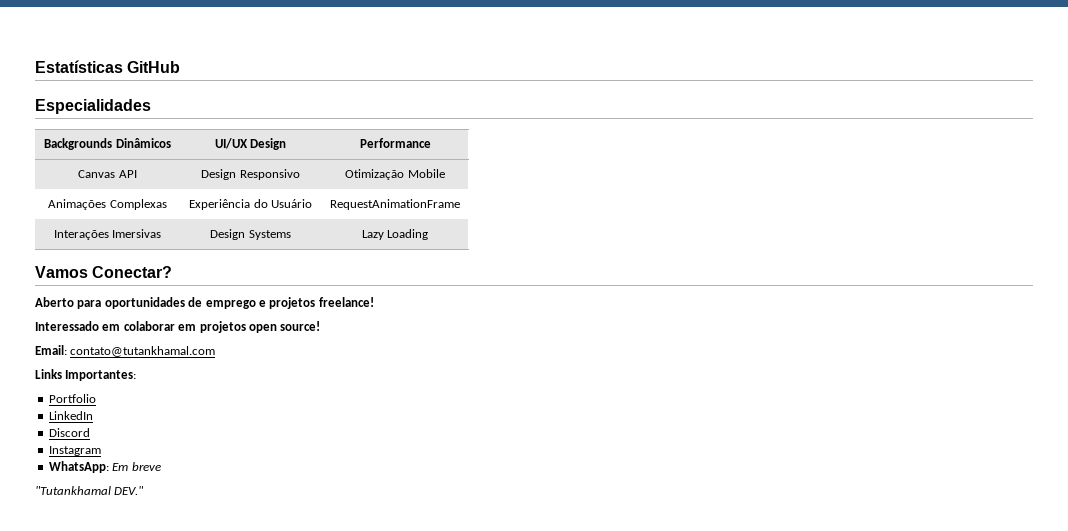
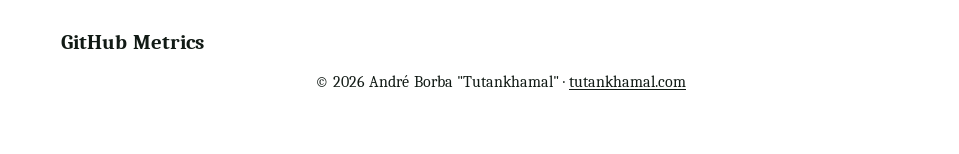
[35,60,123,73] Estatísticas -> (61, 41) none
[35,99,151,114] [44,138,171,150] [214,138,287,150] [359,138,431,148] [78,170,137,178] [201,169,300,180] [345,169,445,180] [48,199,167,210] [189,199,312,210] [330,199,460,210] [53,229,162,240] [210,229,291,240] [361,229,429,240] [35,266,173,278] [35,297,374,309] [35,321,321,333] [35,345,216,357] [35,369,137,381] [48,394,96,403] [48,411,93,420] [48,428,90,437] [48,446,101,456] [48,461,161,473] [35,486,145,495] // Especialidades // Backgrounds Dinâmicos | UI/UX Design | Performance // Canvas API | Design Responsivo | Otimização Mobile // Animações Complexas | Experiência do Usuário | RequestAnimationFrame // Interações Imersivas | Design Systems | Lazy Loading // Vamos Conectar? // Aberto para oportunidades de emprego e projetos freelance! // Interessado em colaborar em projetos open source! // Email: contato@tutankhamal.com // Links Importantes: // Portfolio // LinkedIn // Discord // Instagram // WhatsApp: Em breve // "Tutankhamal DEV." -> [132,35,204,49] [314,75,687,87] Metrics // © 2026 André Borba "Tutankhamal" · tutankhamal.com

